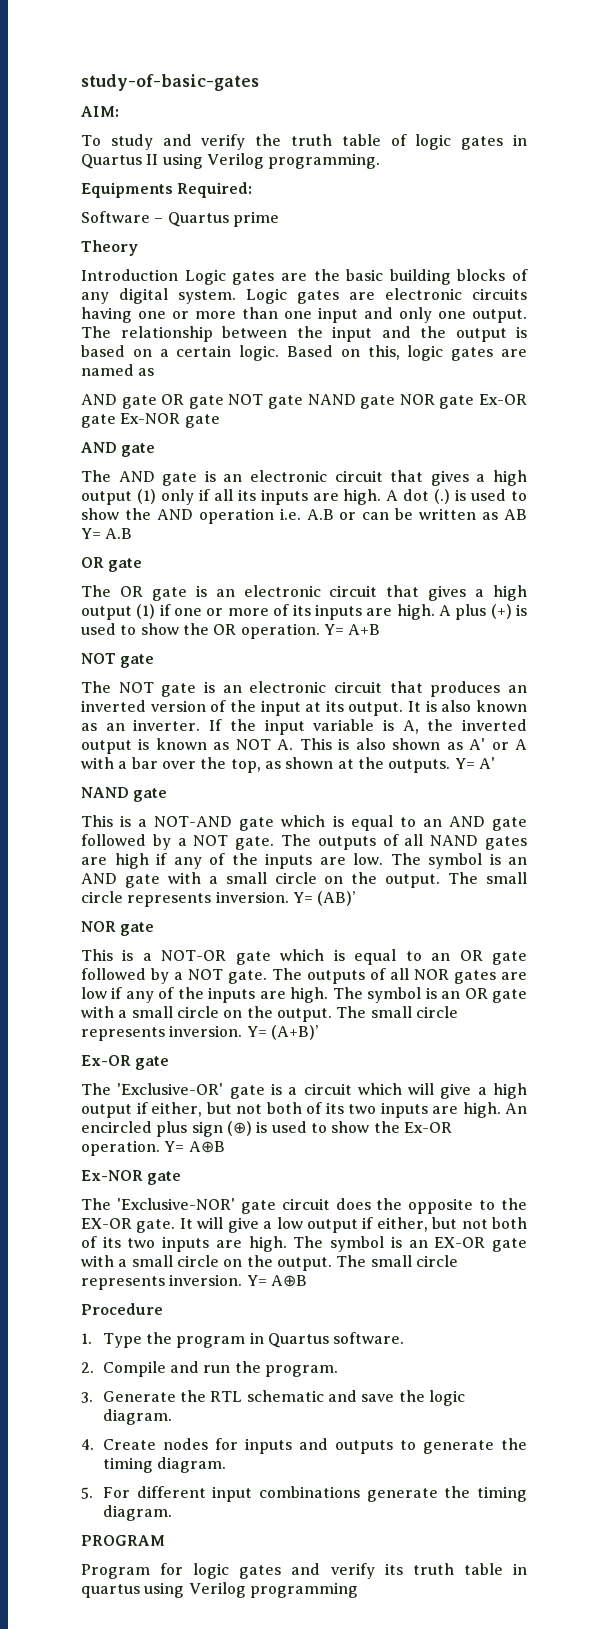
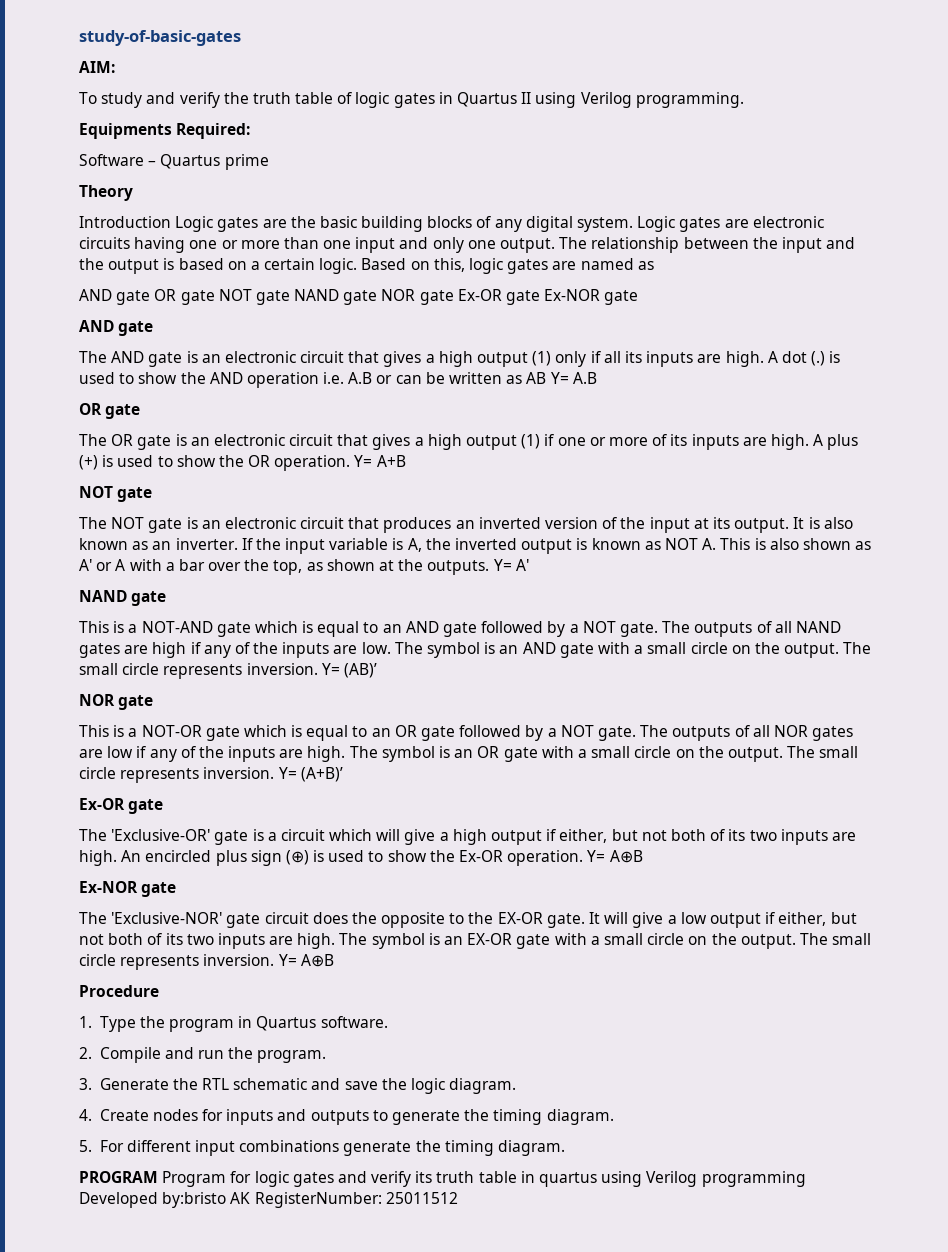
(165, 1540) // -> (158, 1177) none
(358, 1590) none -> [79,1192,458,1208] Developed by:bristo AK RegisterNumber: 25011512

